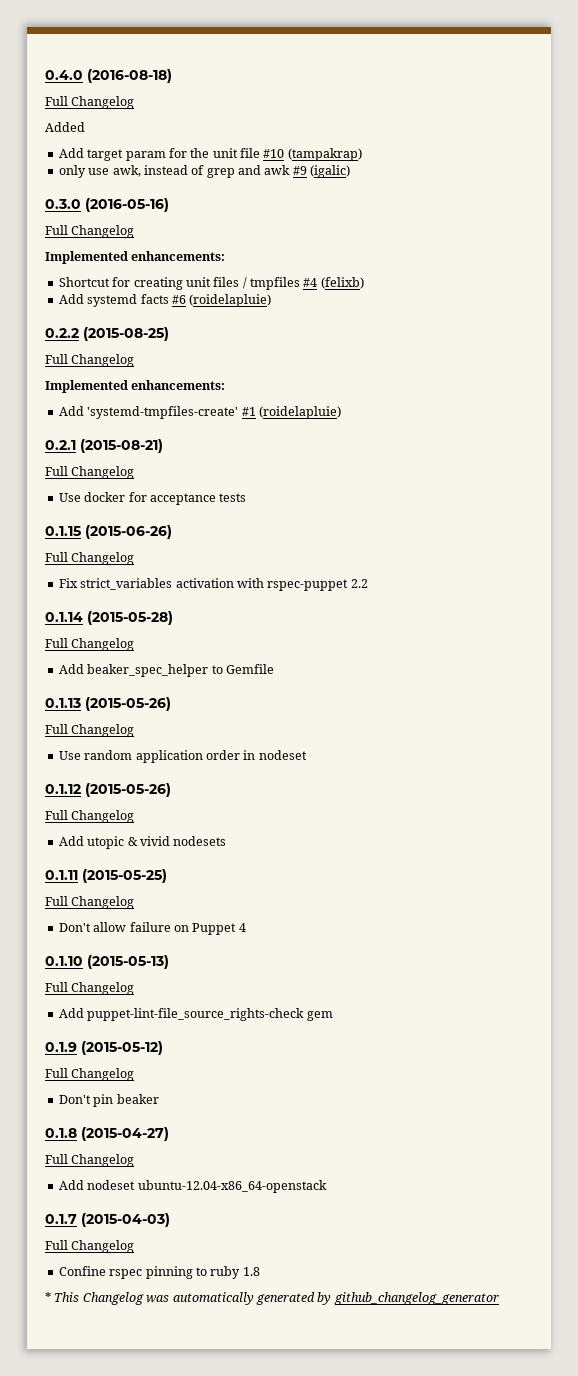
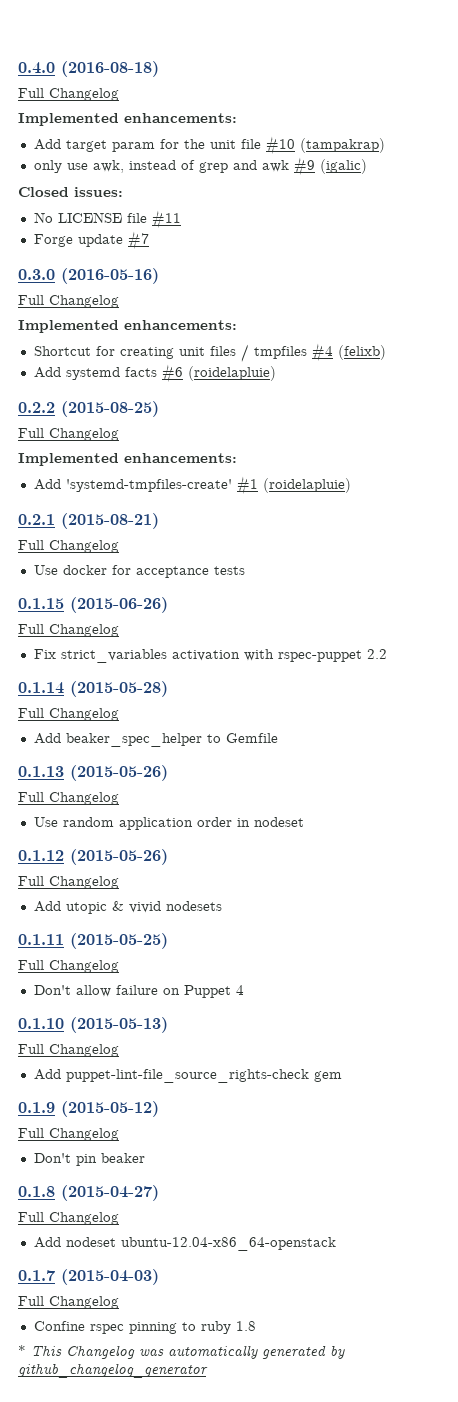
[45,122,85,132] Added -> [18,113,237,126] Implemented enhancements:
(351, 171) none -> [18,187,123,197] [33,210,181,229] [33,231,149,250] // Closed issues: // No LICENSE file #11 // Forge update #7

